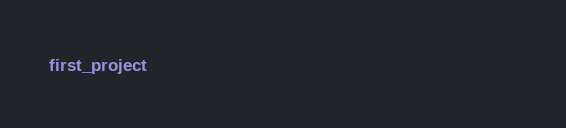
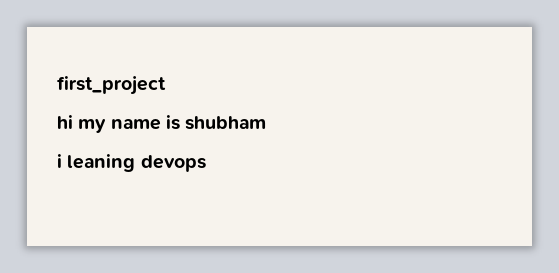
(147, 66) none -> [57,115,267,133] [57,154,206,172] // hi my name is shubham // i leaning devops

